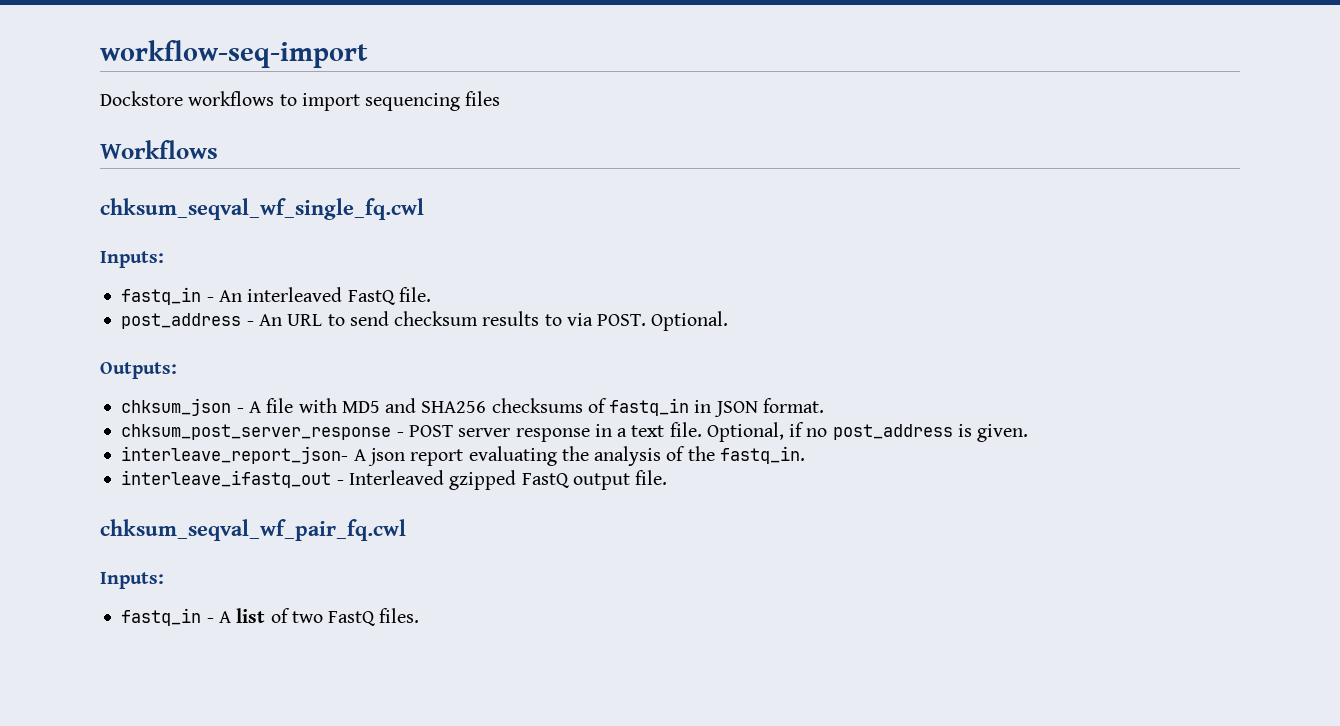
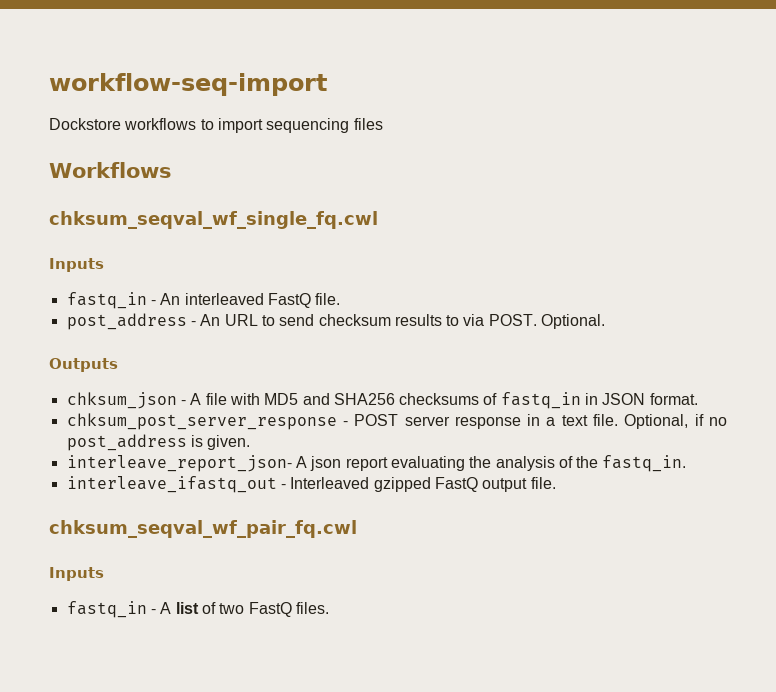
[100,251,164,268] Inputs: -> [49,258,104,272] Inputs
[100,362,177,379] Outputs: -> [49,358,118,372] Outputs
[100,572,164,589] Inputs: -> [49,567,104,581] Inputs

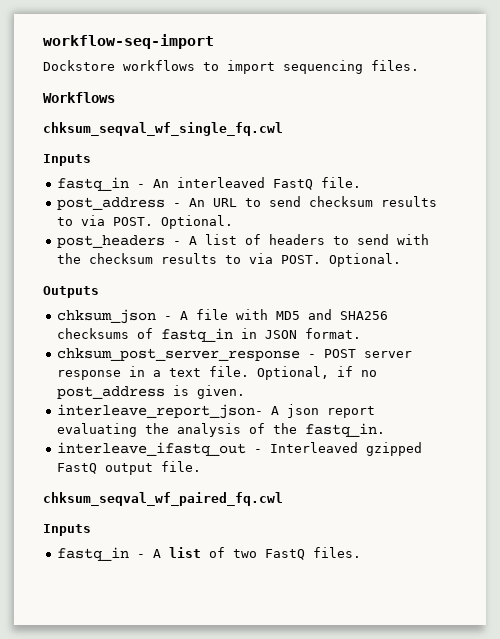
[353,118,383,130] files -> [371,60,419,71] files.
(606, 321) none -> [56,234,429,248] [56,253,401,267] // post_headers - A list of headers to send with the checksum results to via POST. Optional.
[49,520,357,538] chksum_seqval_wf_pair_fq.cwl -> [43,492,283,506] chksum_seqval_wf_paired_fq.cwl

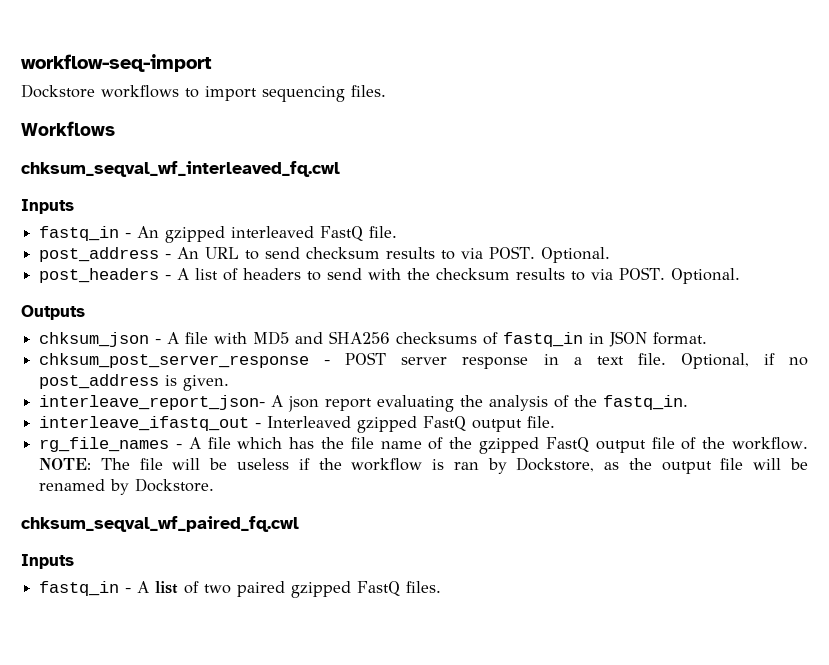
[43,122,283,136] chksum_seqval_wf_single_fq.cwl -> [21,161,340,177] chksum_seqval_wf_interleaved_fq.cwl
(169, 183) none -> [165,226,226,243] gzipped
(201, 466) none -> [39,437,809,454] [39,457,808,474] [39,478,215,495] // rg_file_names - A file which has the file name of the gzipped FastQ output file of the workflow. NOTE: The file will be useless if the workflow is ran by Dockstore, as the output file will be renamed by Dockstore.
(257, 553) none -> [237,581,352,598] paired gzipped

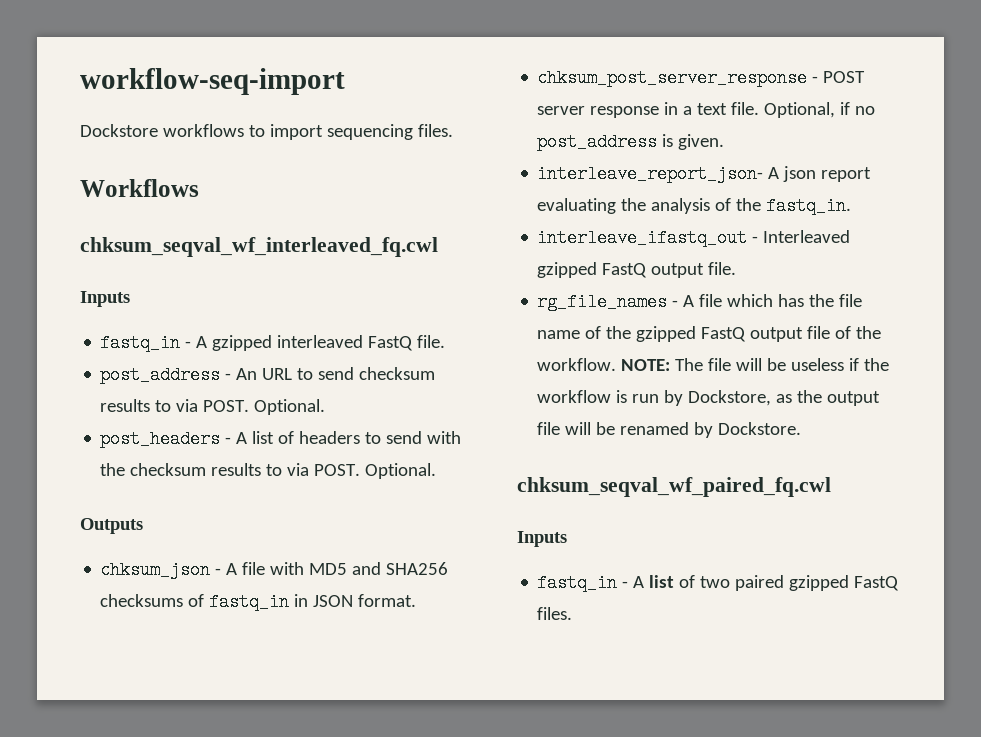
[137,226,160,238] An -> [196,336,208,348] A
[453,462,479,470] ran -> [632,394,660,403] run

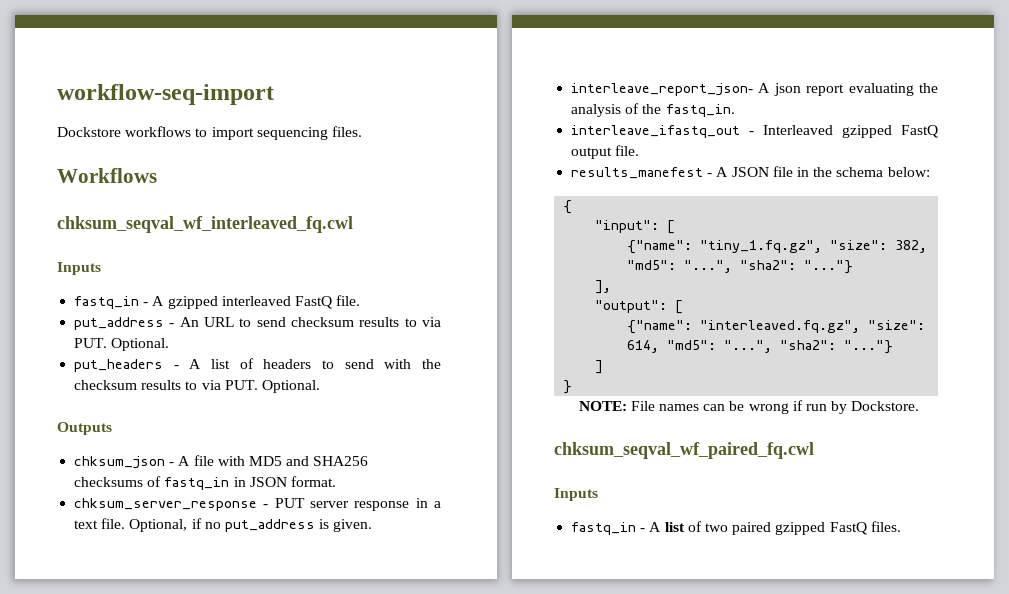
[100,366,221,384] post_address -> [74,317,165,330] put_address
[203,399,326,415] [100,430,221,448] POST. Optional. // post_headers -> [74,338,170,351] [74,359,164,372] PUT. Optional. // put_headers
[314,464,361,476] POST. -> [224,380,258,390] PUT.
[537,69,866,87] chksum_post_server_response - POST -> [74,498,305,511] chksum_server_response - PUT
[537,133,658,151] post_address -> [224,519,315,532] put_address
[537,293,863,311] [537,326,882,342] [537,358,890,371] [537,390,881,406] [537,422,690,435] rg_file_names - A file which has the file name of the gzipped FastQ output file of the workflow. NOTE: The file will be useless if the workflow is run by Dockstore, as the output file will be renamed -> [571,166,930,179] [563,200,573,214] [595,220,676,234] [627,240,928,254] [627,260,854,274] [595,280,612,294] [595,300,684,314] [627,320,926,334] [627,340,894,354] [595,360,604,374] [563,380,573,394] [578,400,827,414] results_manefest - A JSON file in the schema below: // { // "input": [ // {"name": "tiny_1.fq.gz", "size": 382, "md5": "...", "sha2": "..."} // ], // "output": [ // {"name": "interleaved.fq.gz", "size": 614, "md5": "...", "sha2": "..."} // ] // } // NOTE: File names can be wrong if run

